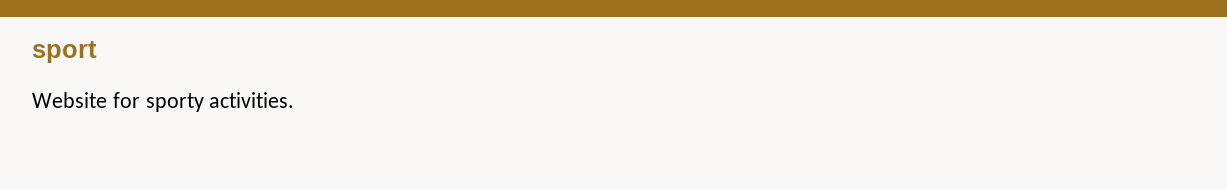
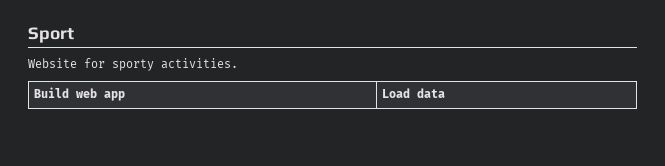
[32,41,97,63] sport -> [28,27,74,43] Sport
(295, 100) none -> [34,87,126,101] [382,88,446,98] // Build web app | Load data

